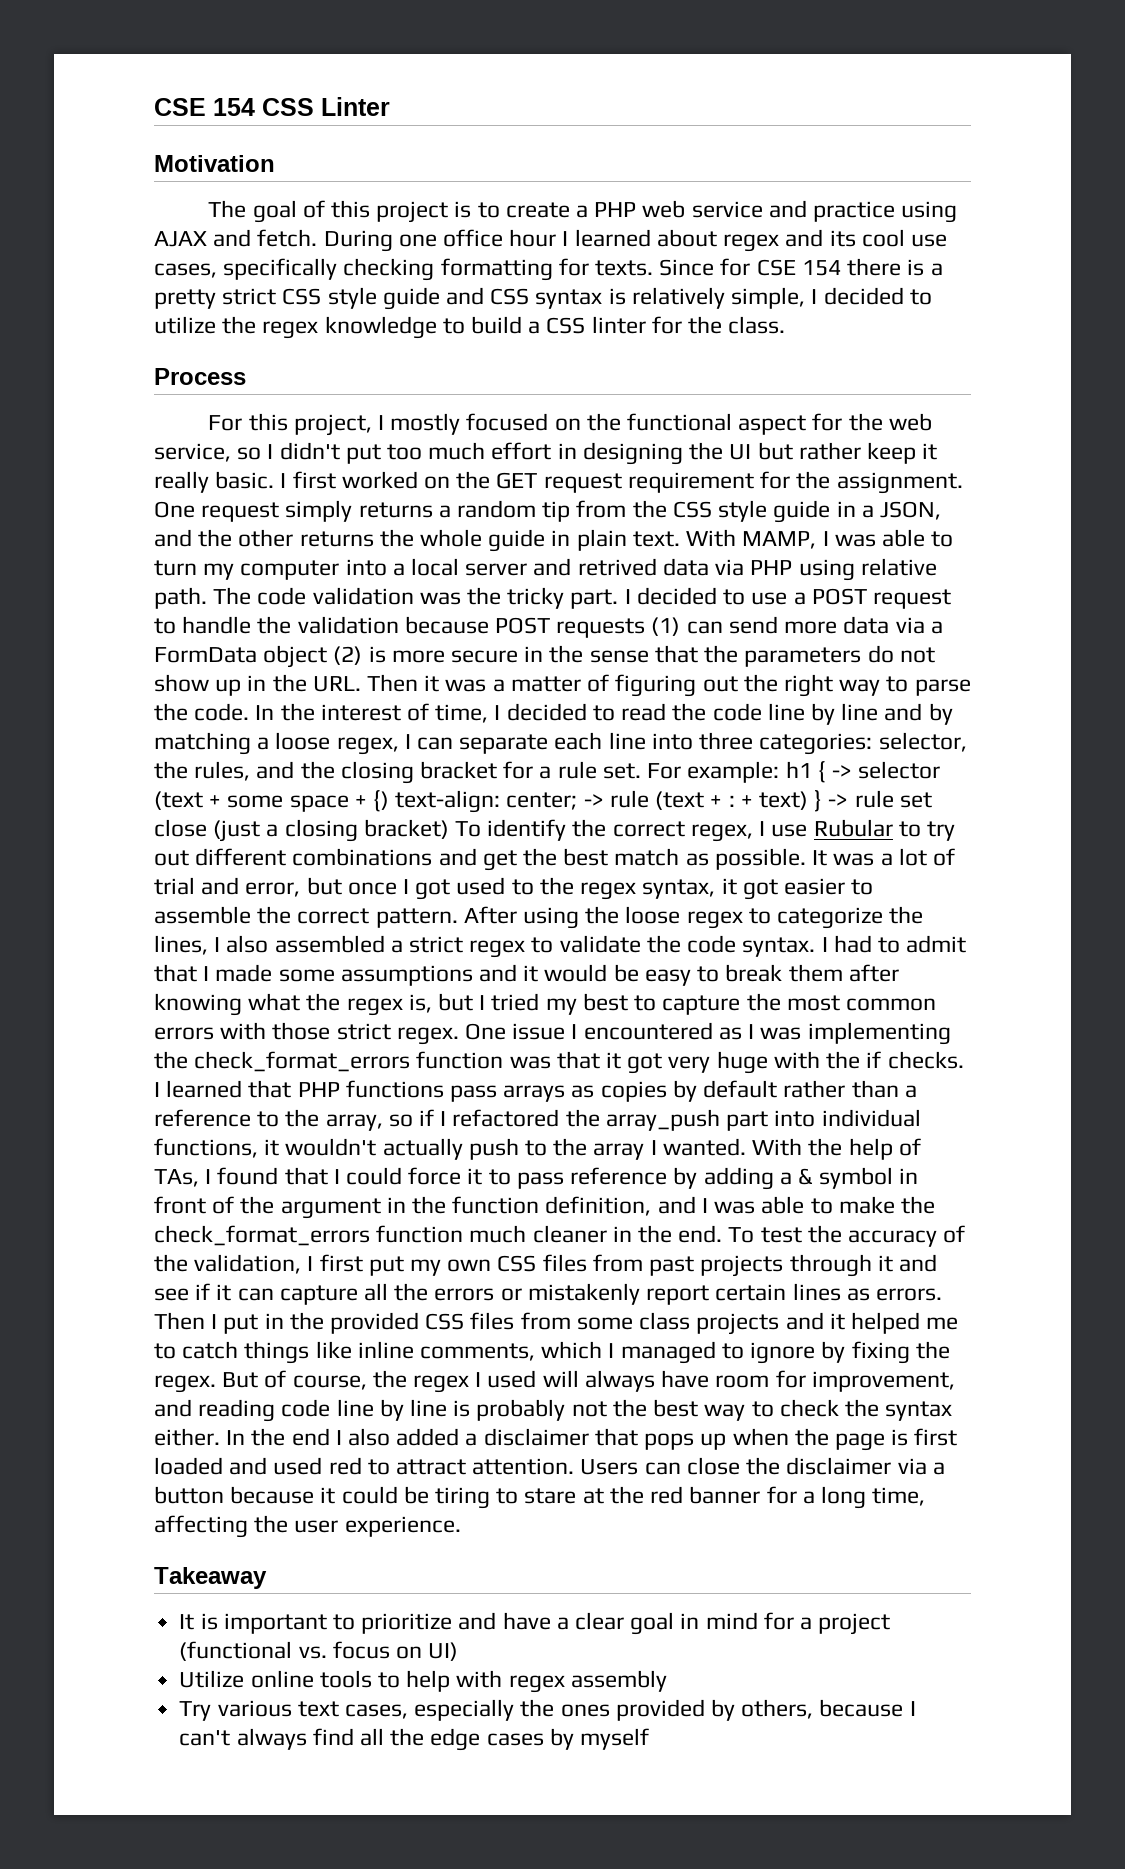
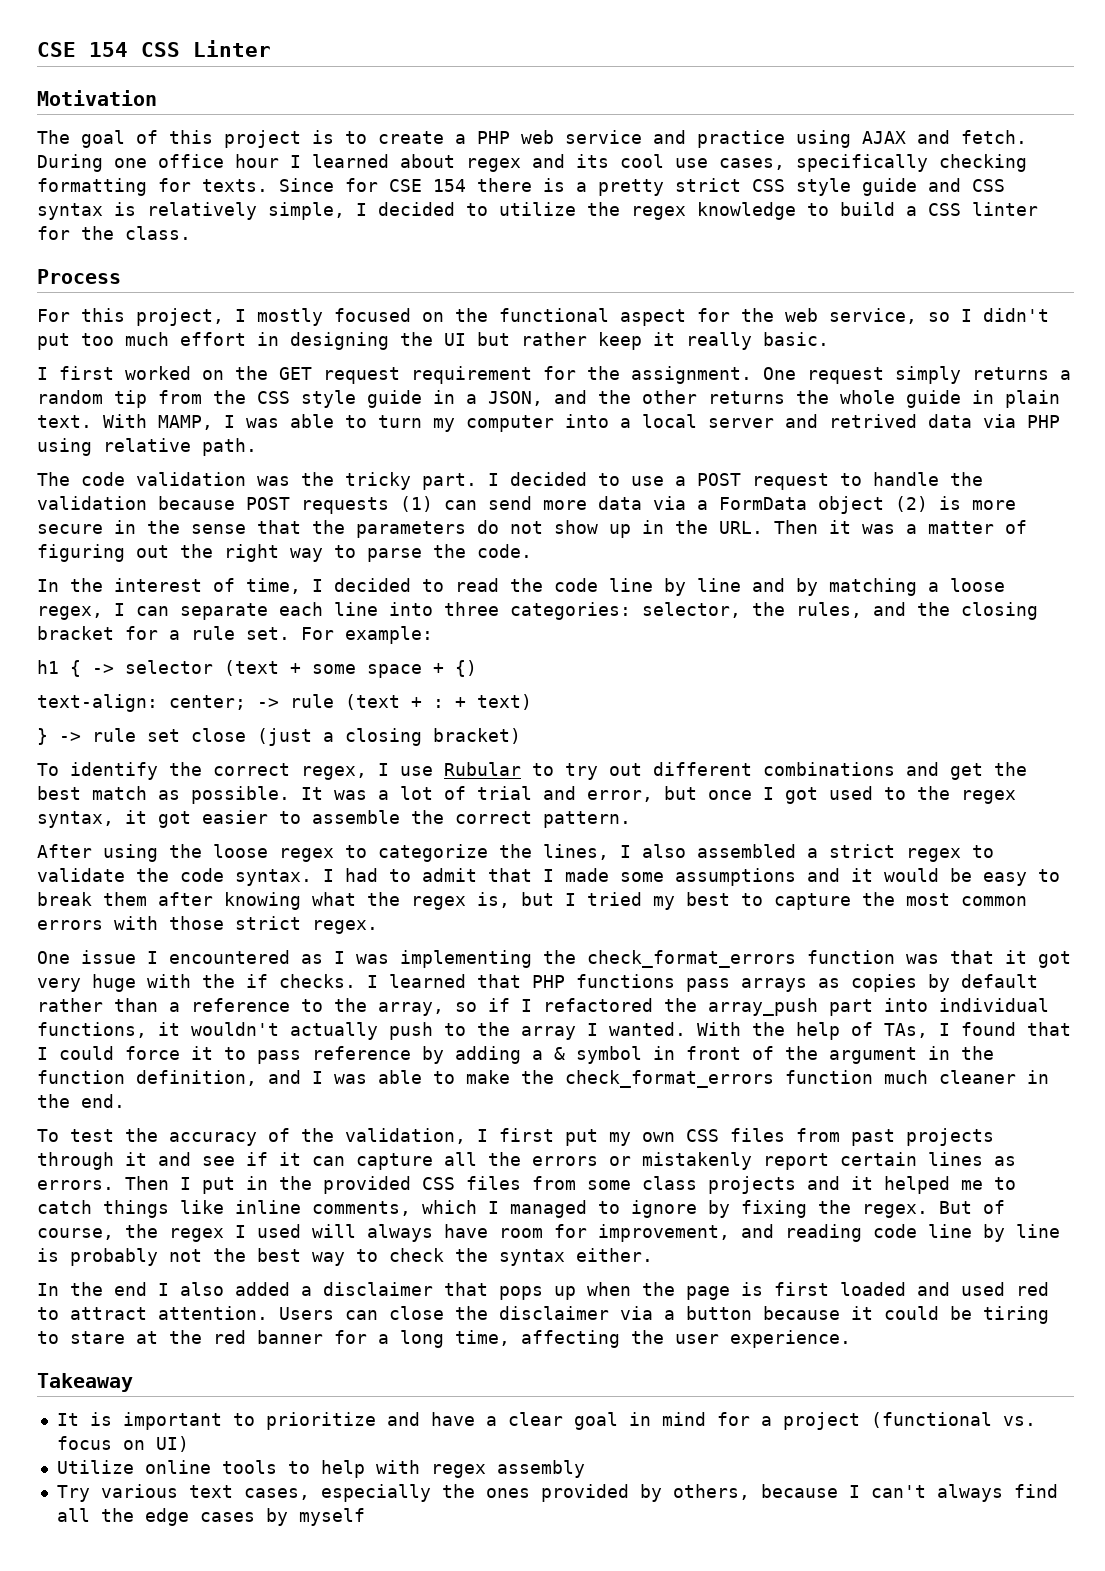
(275, 480) none -> (829, 339) //
(207, 598) none -> (257, 447) //
(250, 712) none -> (532, 551) //
(780, 772) none -> (433, 635) //
(390, 801) none -> (477, 668) //
(808, 800) none -> (532, 702) //
(449, 829) none -> (521, 736) //
(458, 918) none -> (631, 819) //
(459, 1036) none -> (378, 927) //
(723, 1234) none -> (125, 1101) //
(220, 1437) none -> (653, 1255) //

